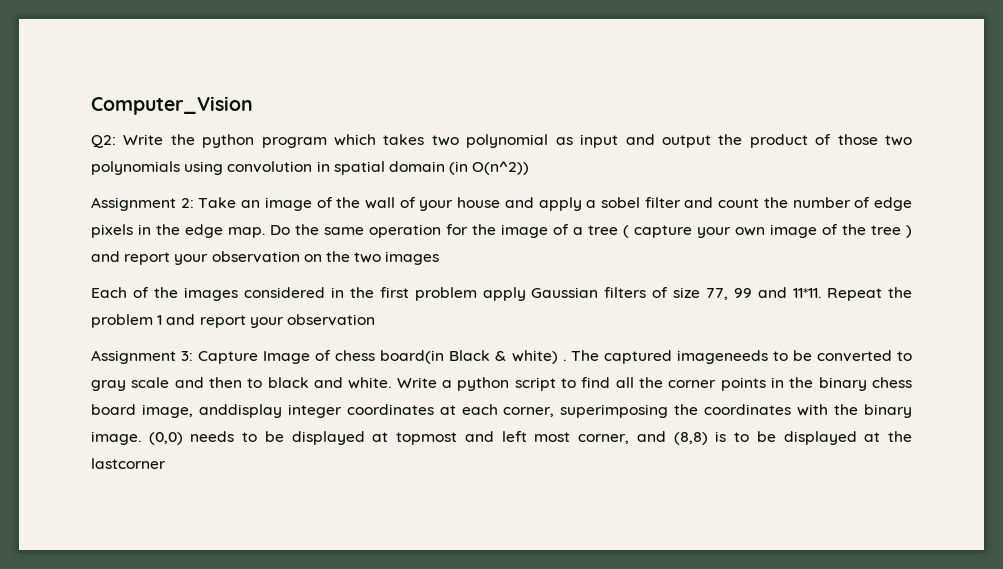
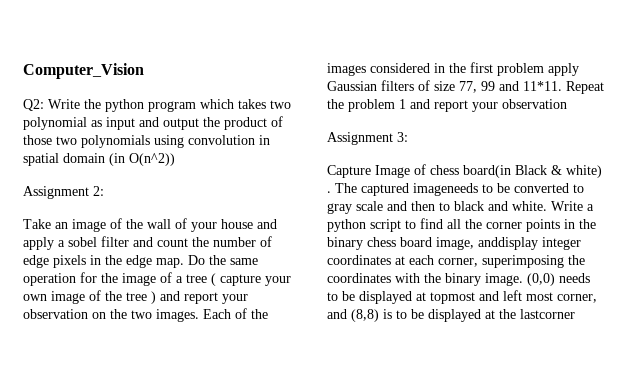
(194, 203) none -> (104, 191) //
[385,251,440,265] images // -> [156,309,199,322] images.
(194, 356) none -> (408, 137) //

